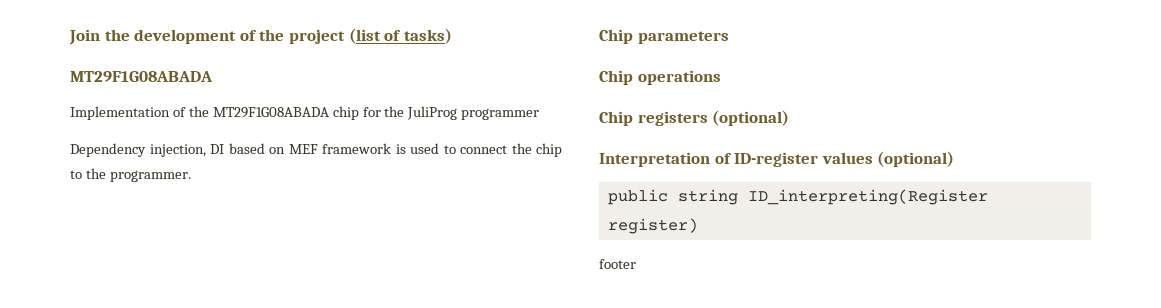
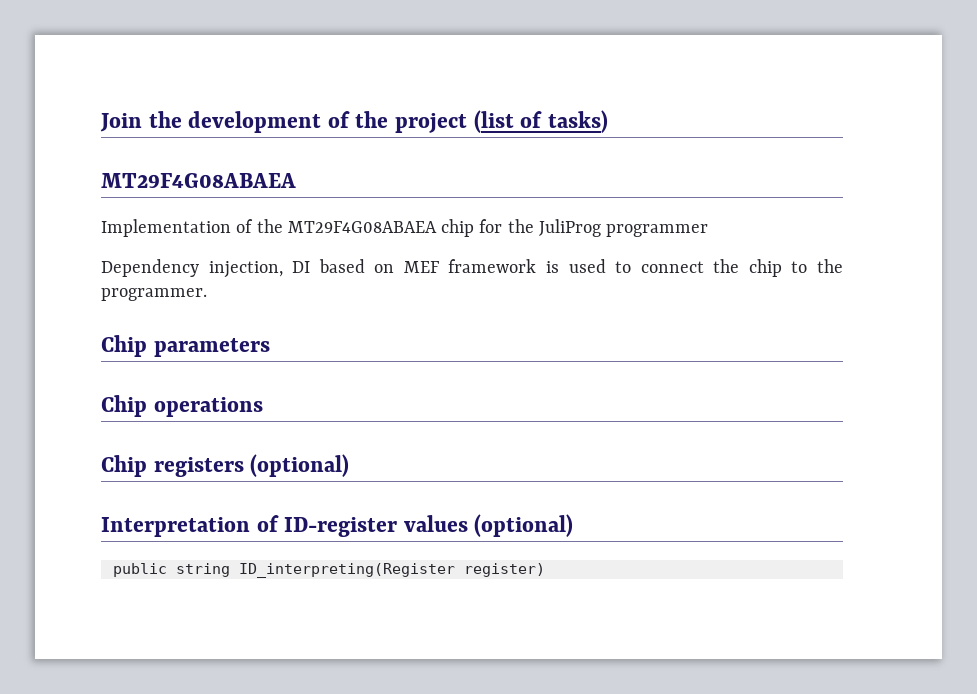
[70,71,213,82] MT29F1G08ABADA -> [101,173,296,188] MT29F4G08ABAEA
[212,107,329,118] MT29F1G08ABADA -> [287,221,437,233] MT29F4G08ABAEA
[599,259,636,269] // footer -> (545, 570) none

